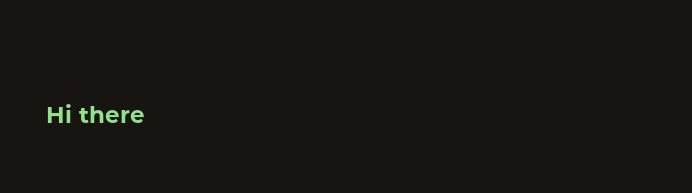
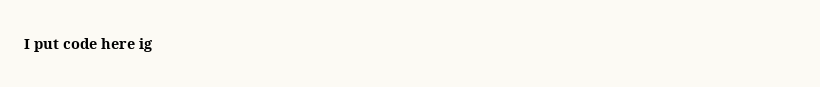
[46,104,145,123] Hi there -> [24,38,153,52] I put code here ig

